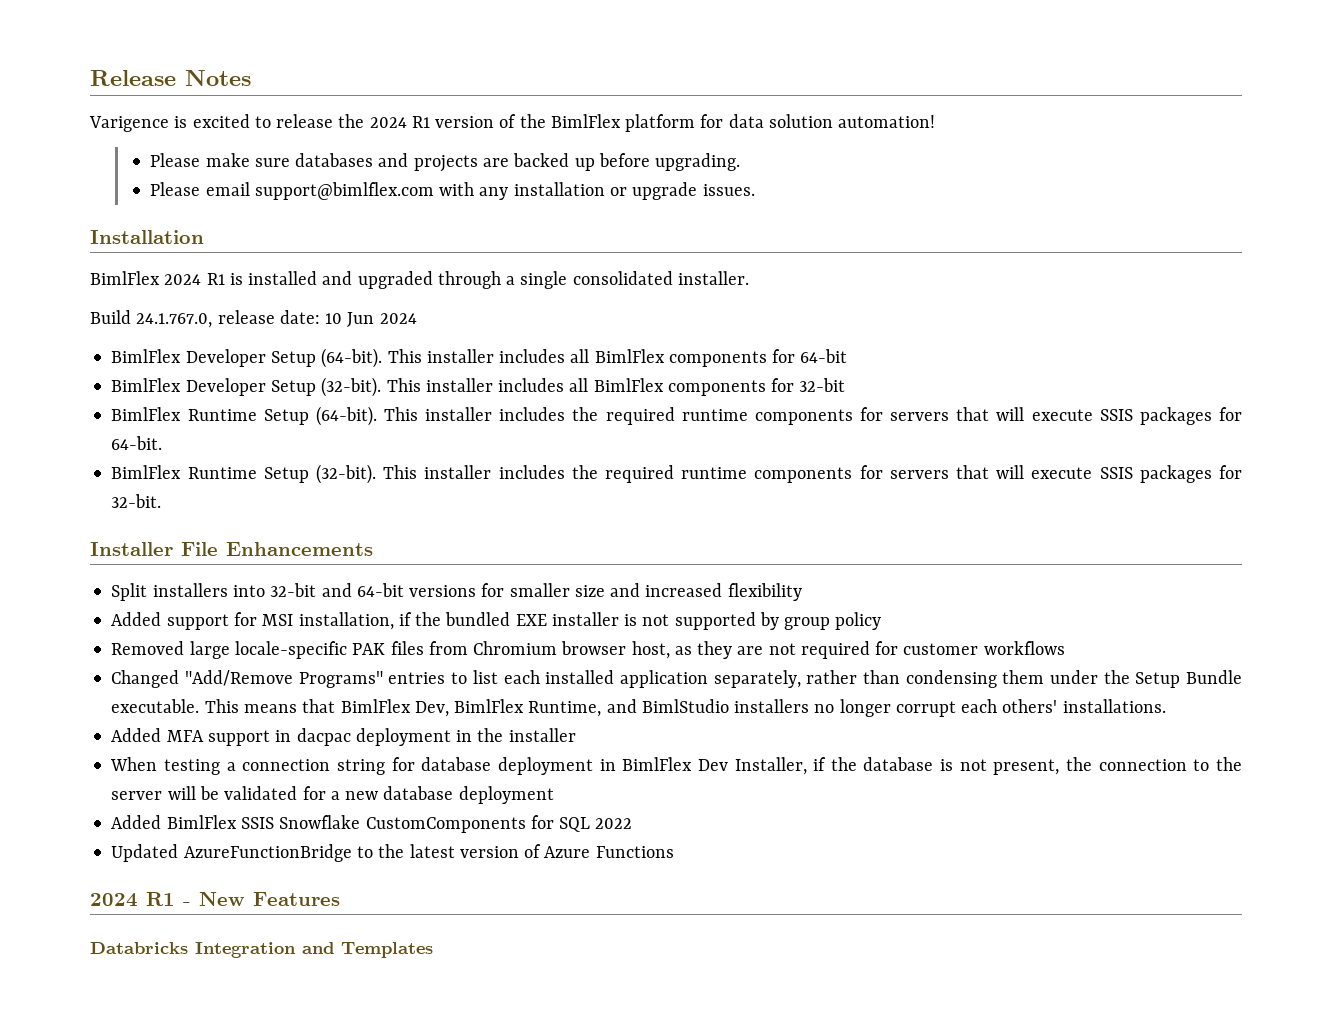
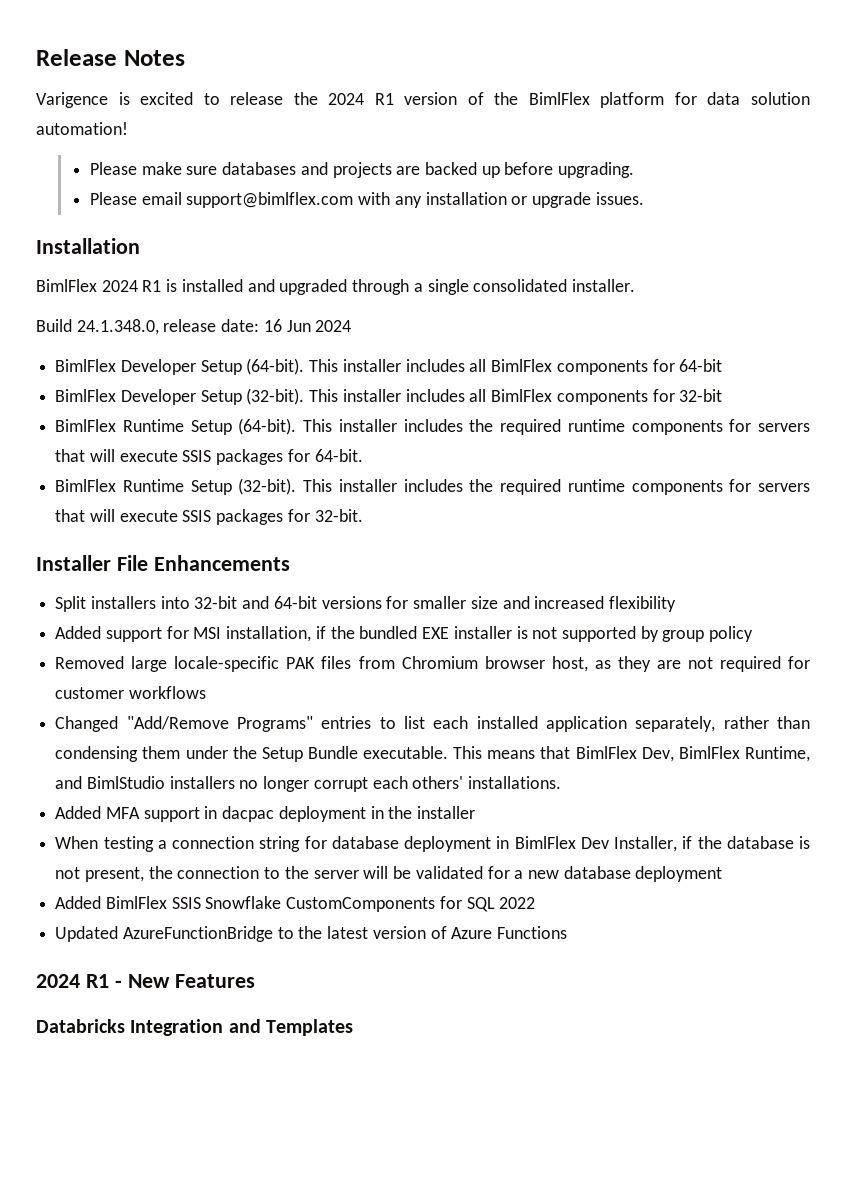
[136,313,213,328] 24.1.767.0, -> [76,319,159,335] 24.1.348.0,
[325,313,343,324] 10 -> [263,319,282,332] 16

